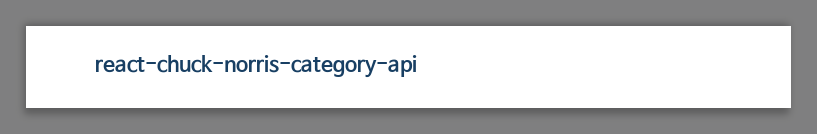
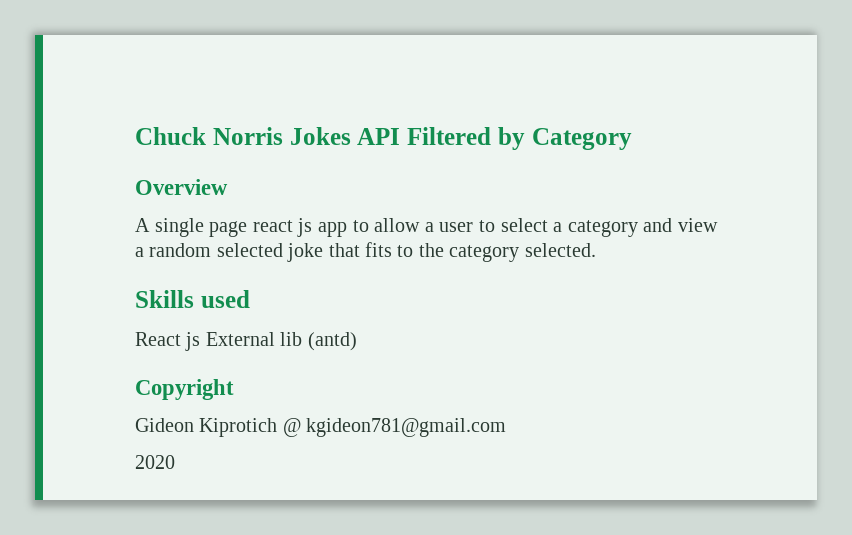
[95,55,417,78] react-chuck-norris-category-api -> [135,127,632,150] [135,179,228,195] [135,218,719,237] [135,242,596,262] [135,290,250,308] [135,332,357,351] [135,379,234,400] [135,418,507,437] [135,455,175,469] Chuck Norris Jokes API Filtered by Category // Overview // A single page react js app to allow a user to select a category and view a random selected joke that fits to the category selected. // Skills used // React js External lib (antd) // Copyright // Gideon Kiprotich @ kgideon781@gmail.com // 2020

